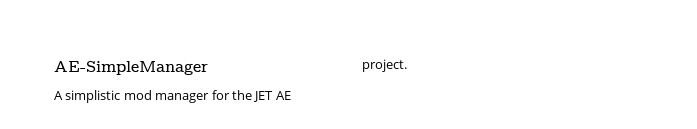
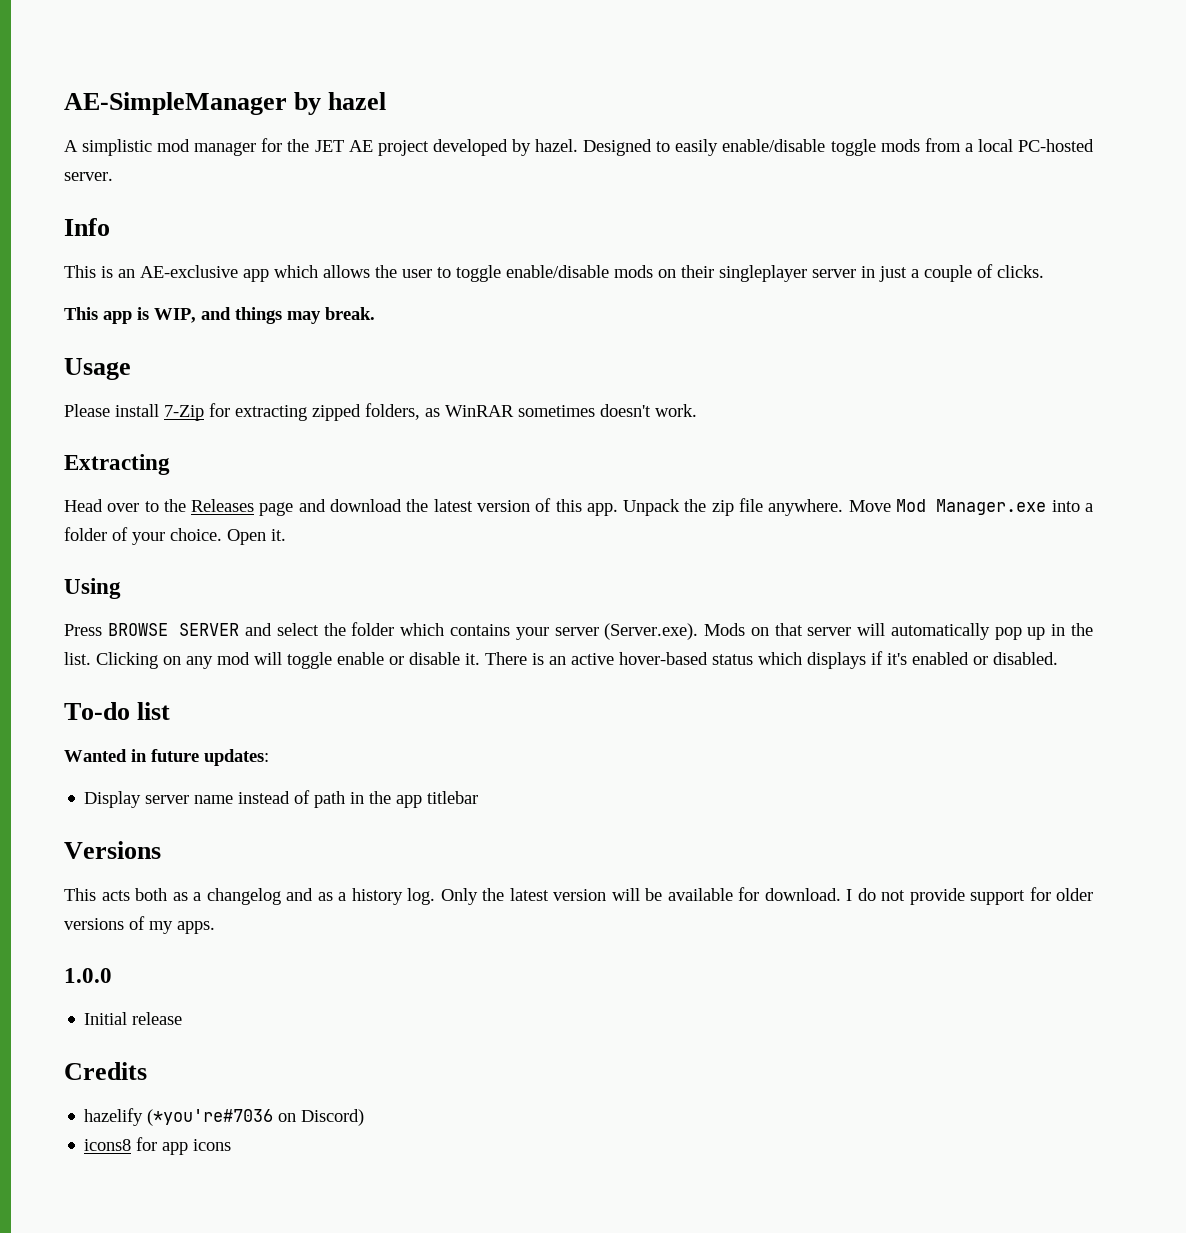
(208, 68) none -> [294,92,387,115] by hazel
[362,59,407,72] project. -> [377,138,1094,156] [64,172,113,181] [64,218,110,236] [64,264,1044,282] [64,307,375,324] [64,358,131,380] [64,403,697,421] [64,454,170,475] [64,498,1093,516] [64,527,286,545] [64,578,121,599] [64,622,1093,640] [64,651,1058,669] [64,702,171,720] [64,749,269,766] [84,790,479,808] [64,841,161,859] [64,887,1093,905] [64,916,215,934] [64,968,112,983] [84,1012,183,1025] [64,1062,147,1080] [84,1108,365,1126] [84,1137,232,1155] project developed by hazel. Designed to easily enable/disable toggle mods from a local PC-hosted server. // Info // This is an AE-exclusive app which allows the user to toggle enable/disable mods on their singleplayer server in just a couple of clicks. // This app is WIP, and things may break. // Usage // Please install 7-Zip for extracting zipped folders, as WinRAR sometimes doesn't work. // Extracting // Head over to the Releases page and download the latest version of this app. Unpack the zip file anywhere. Move Mod Manager.exe into a folder of your choice. Open it. // Using // Press BROWSE SERVER and select the folder which contains your server (Server.exe). Mods on that server will automatically pop up in the list. Clicking on any mod will toggle enable or disable it. There is an active hover-based status which displays if it's enabled or disabled. // To-do list // Wanted in future updates: // Display server name instead of path in the app titlebar // Versions // This acts both as a changelog and as a history log. Only the latest version will be available for download. I do not provide support for older versions of my apps. // 1.0.0 // Initial release // Credits // hazelify (*you're#7036 on Discord) // icons8 for app icons

